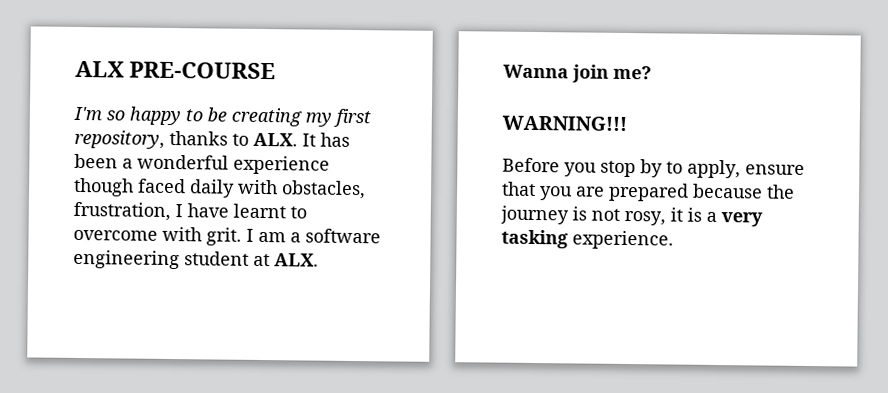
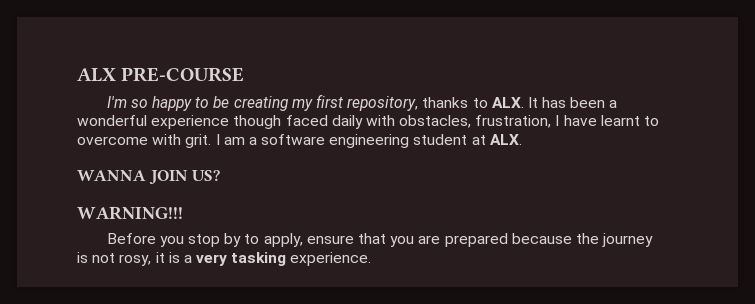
[503,64,652,83] Wanna join me? -> [77,170,221,185] WANNA JOIN US?

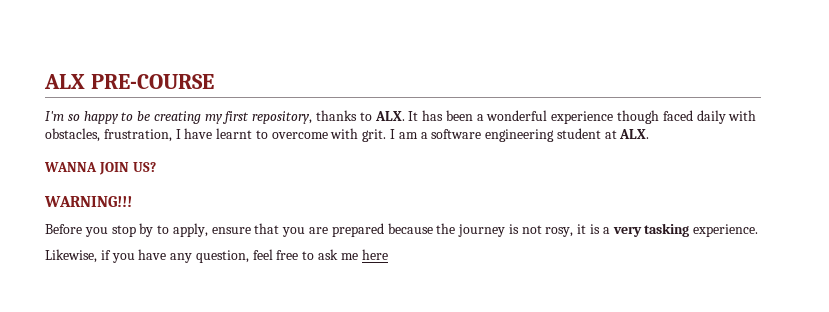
(372, 259) none -> [45,249,388,263] // Likewise, if you have any question, feel free to ask me here

